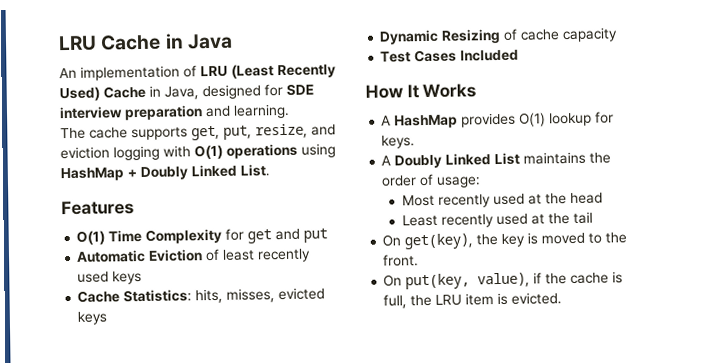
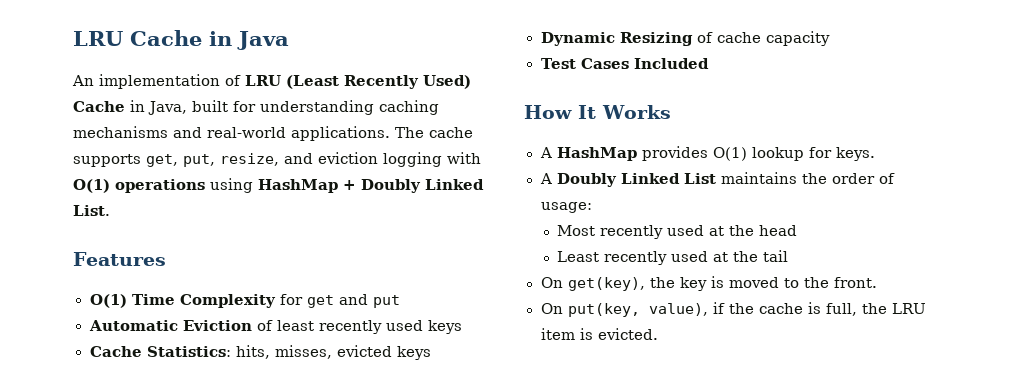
[202,83,314,100] [59,103,290,121] designed for SDE interview preparation and learning. // -> [192,100,439,115] [73,126,390,141] built for understanding caching mechanisms and real-world applications.

